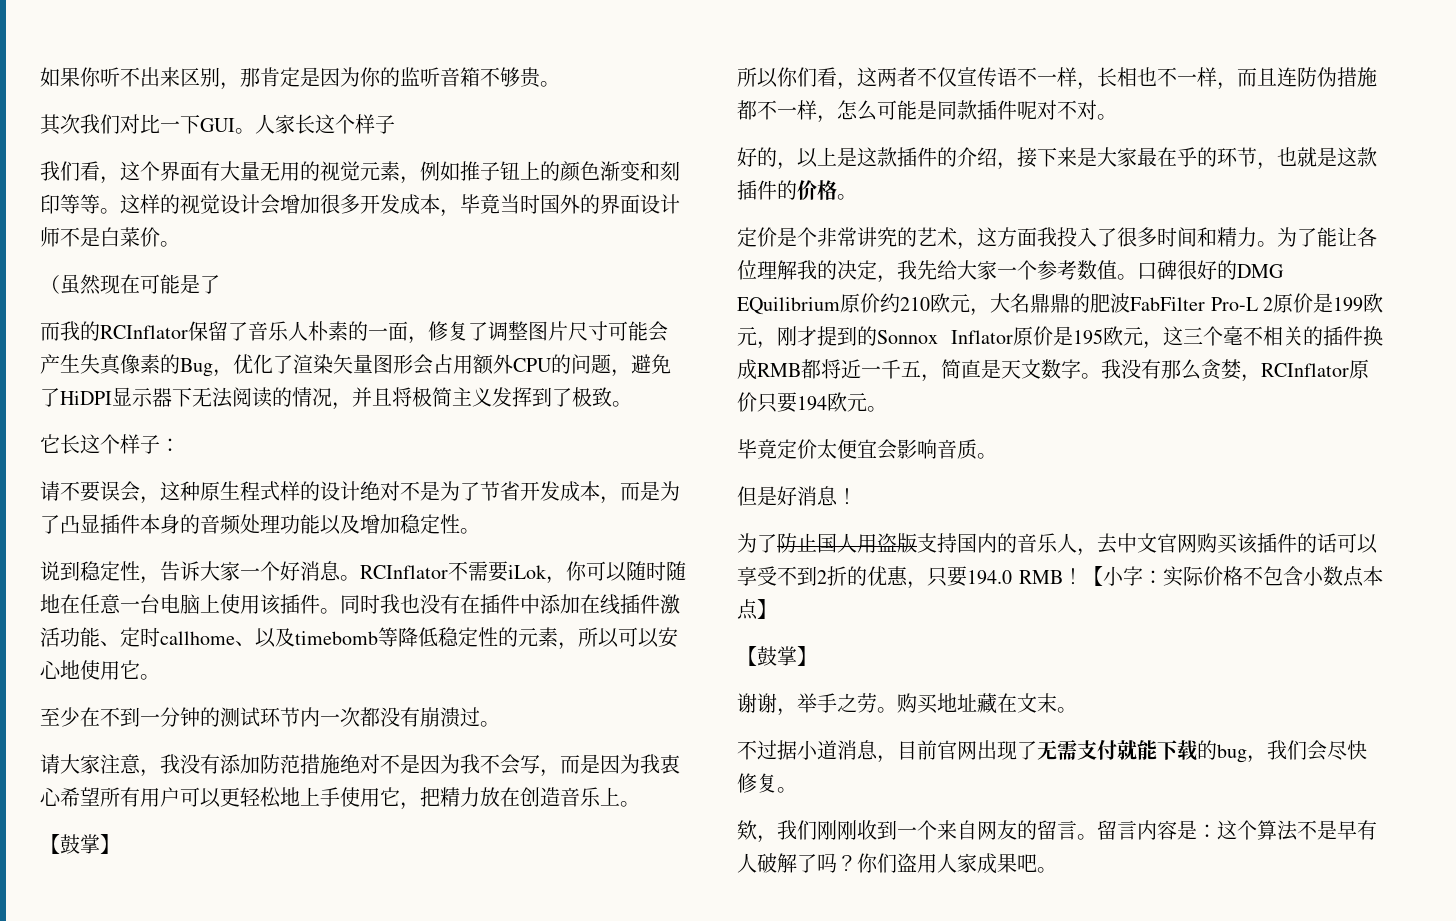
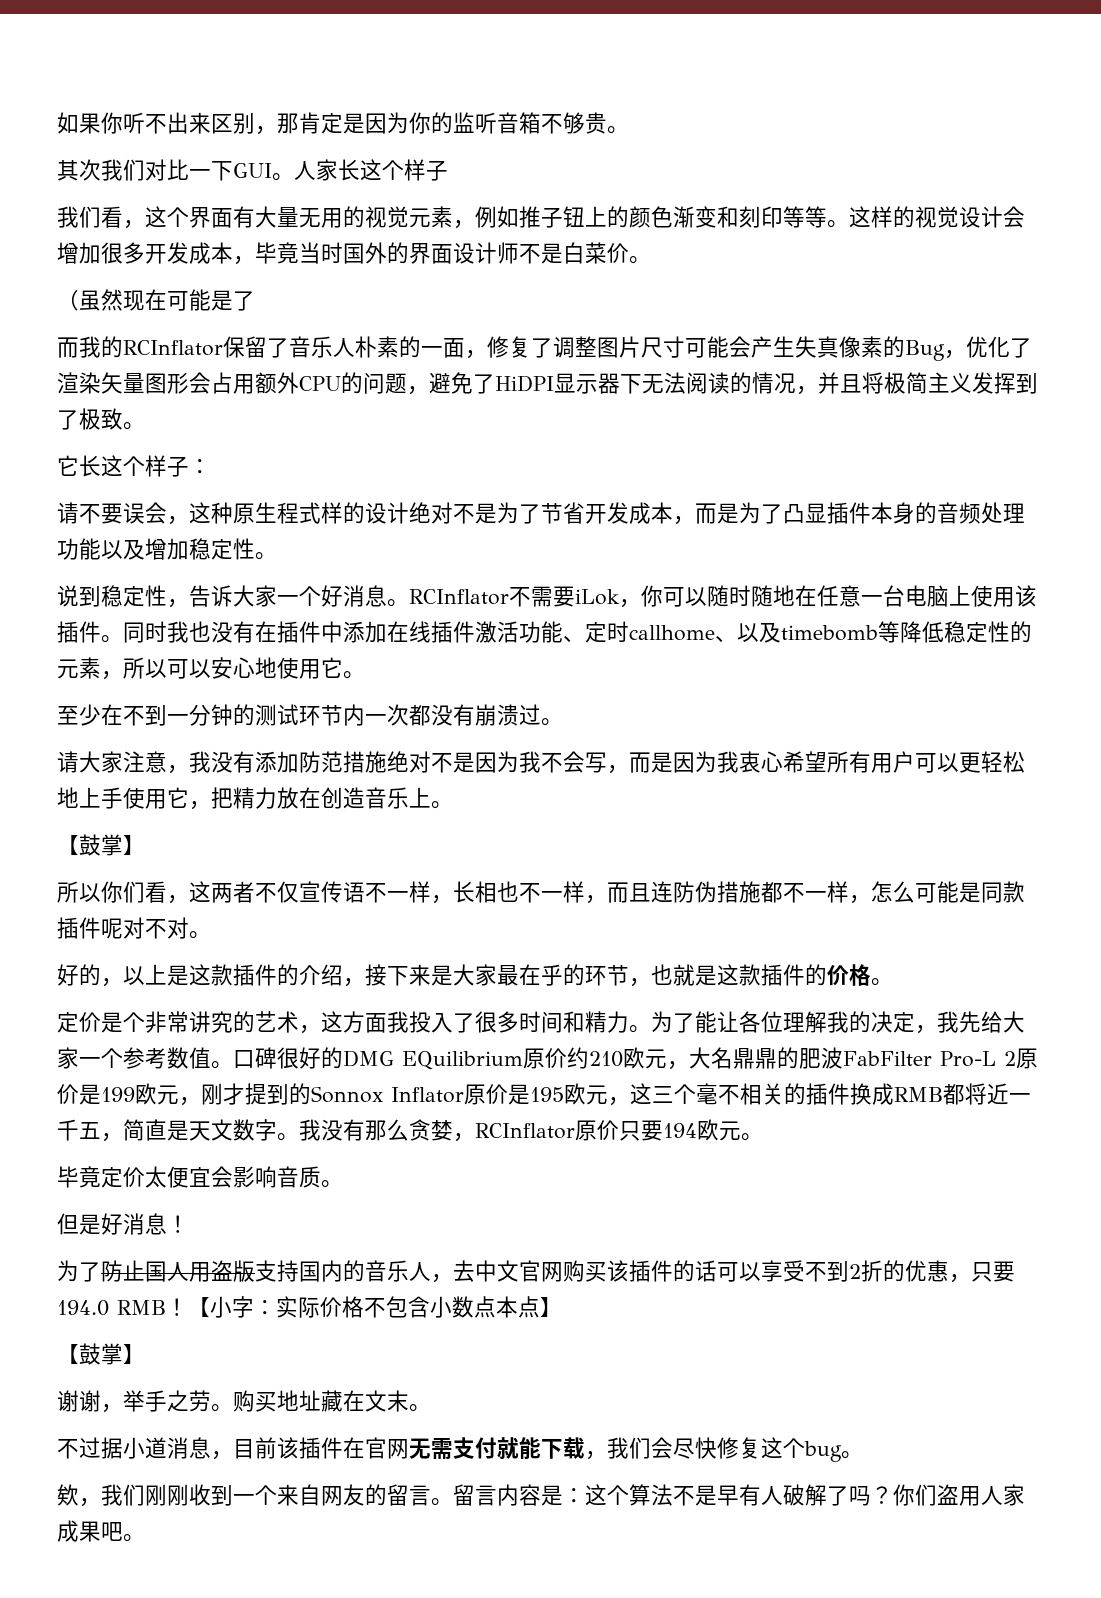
[937,740,1037,760] 官网出现了 -> [277,1437,409,1459] 该插件在官网
[1197,740,1247,763] 的bug -> (585, 1448) none
(777, 783) none -> [761,1437,842,1462] 这个bug

